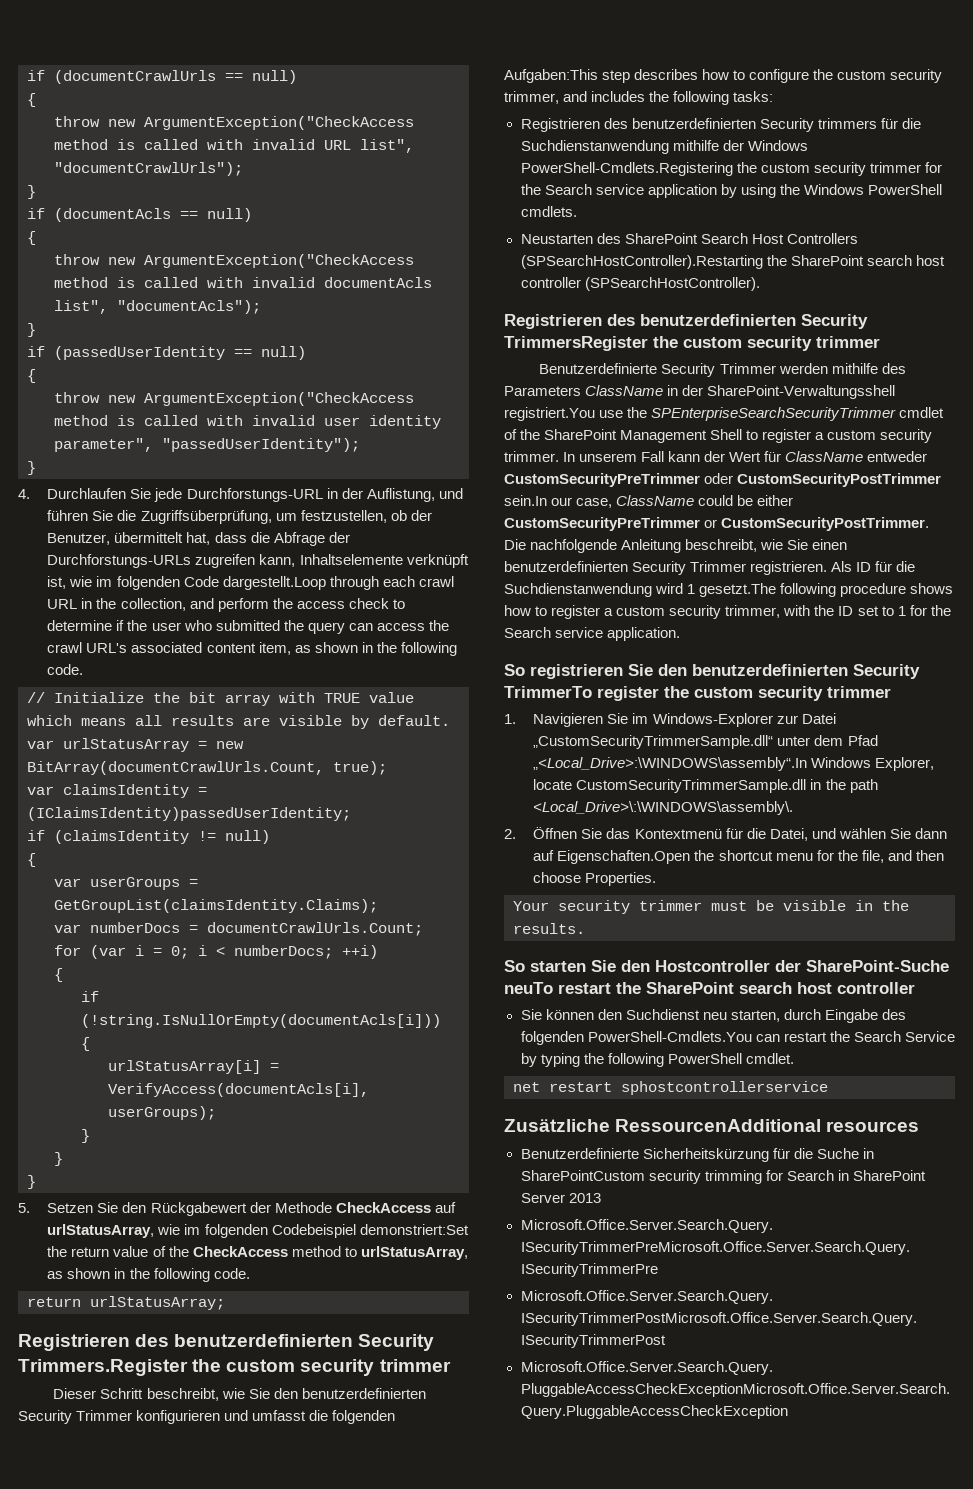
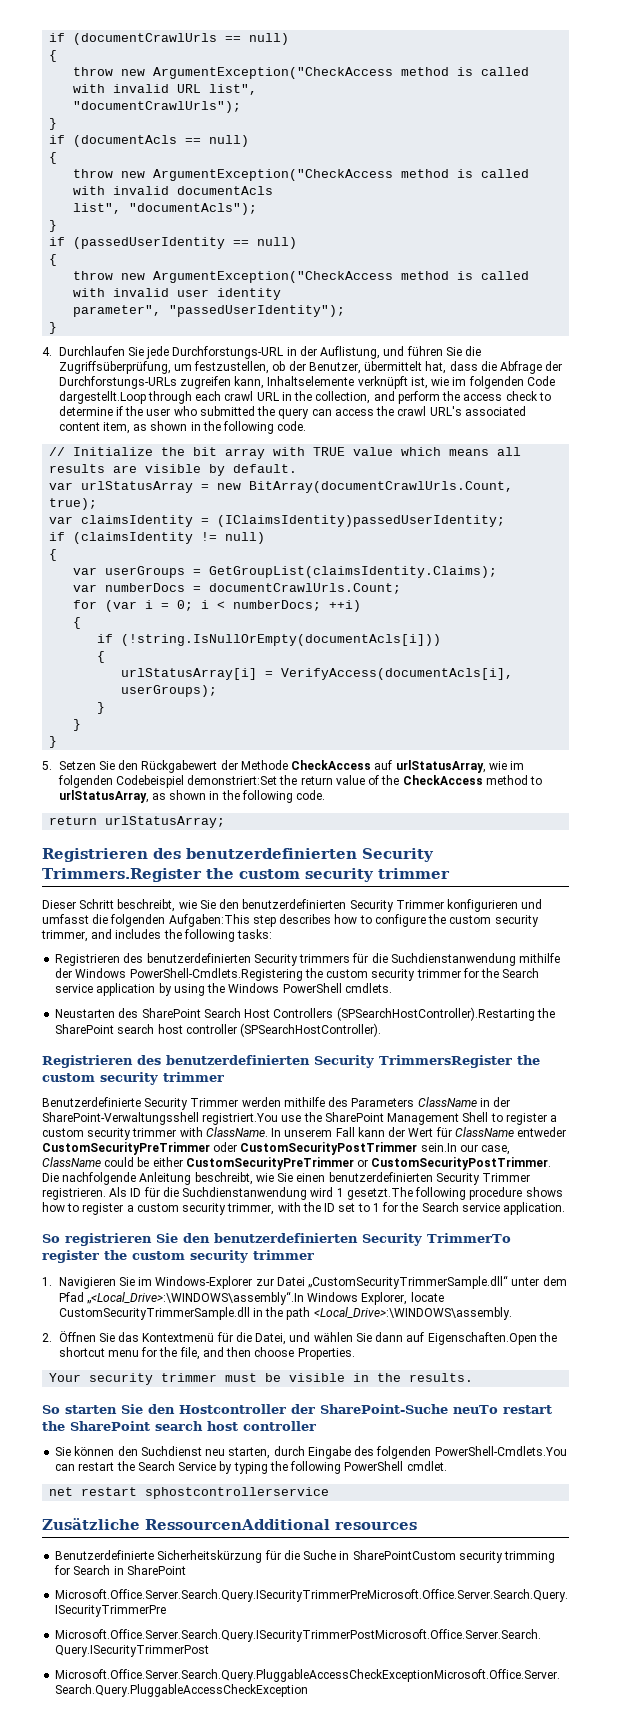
[651,407,945,421] [504,429,541,440] SPEnterpriseSearchSecurityTrimmer cmdlet of the -> (322, 1117) none
[504,451,559,462] trimmer. -> [132,1127,268,1137] trimmer with ClassName.
[533,801,794,815] <Local_Drive>\:\WINDOWS\assembly\. -> [313,1307,512,1320] <Local_Drive>:\WINDOWS\assembly.
[520,1193,601,1203] Server 2013 -> (186, 1570) none

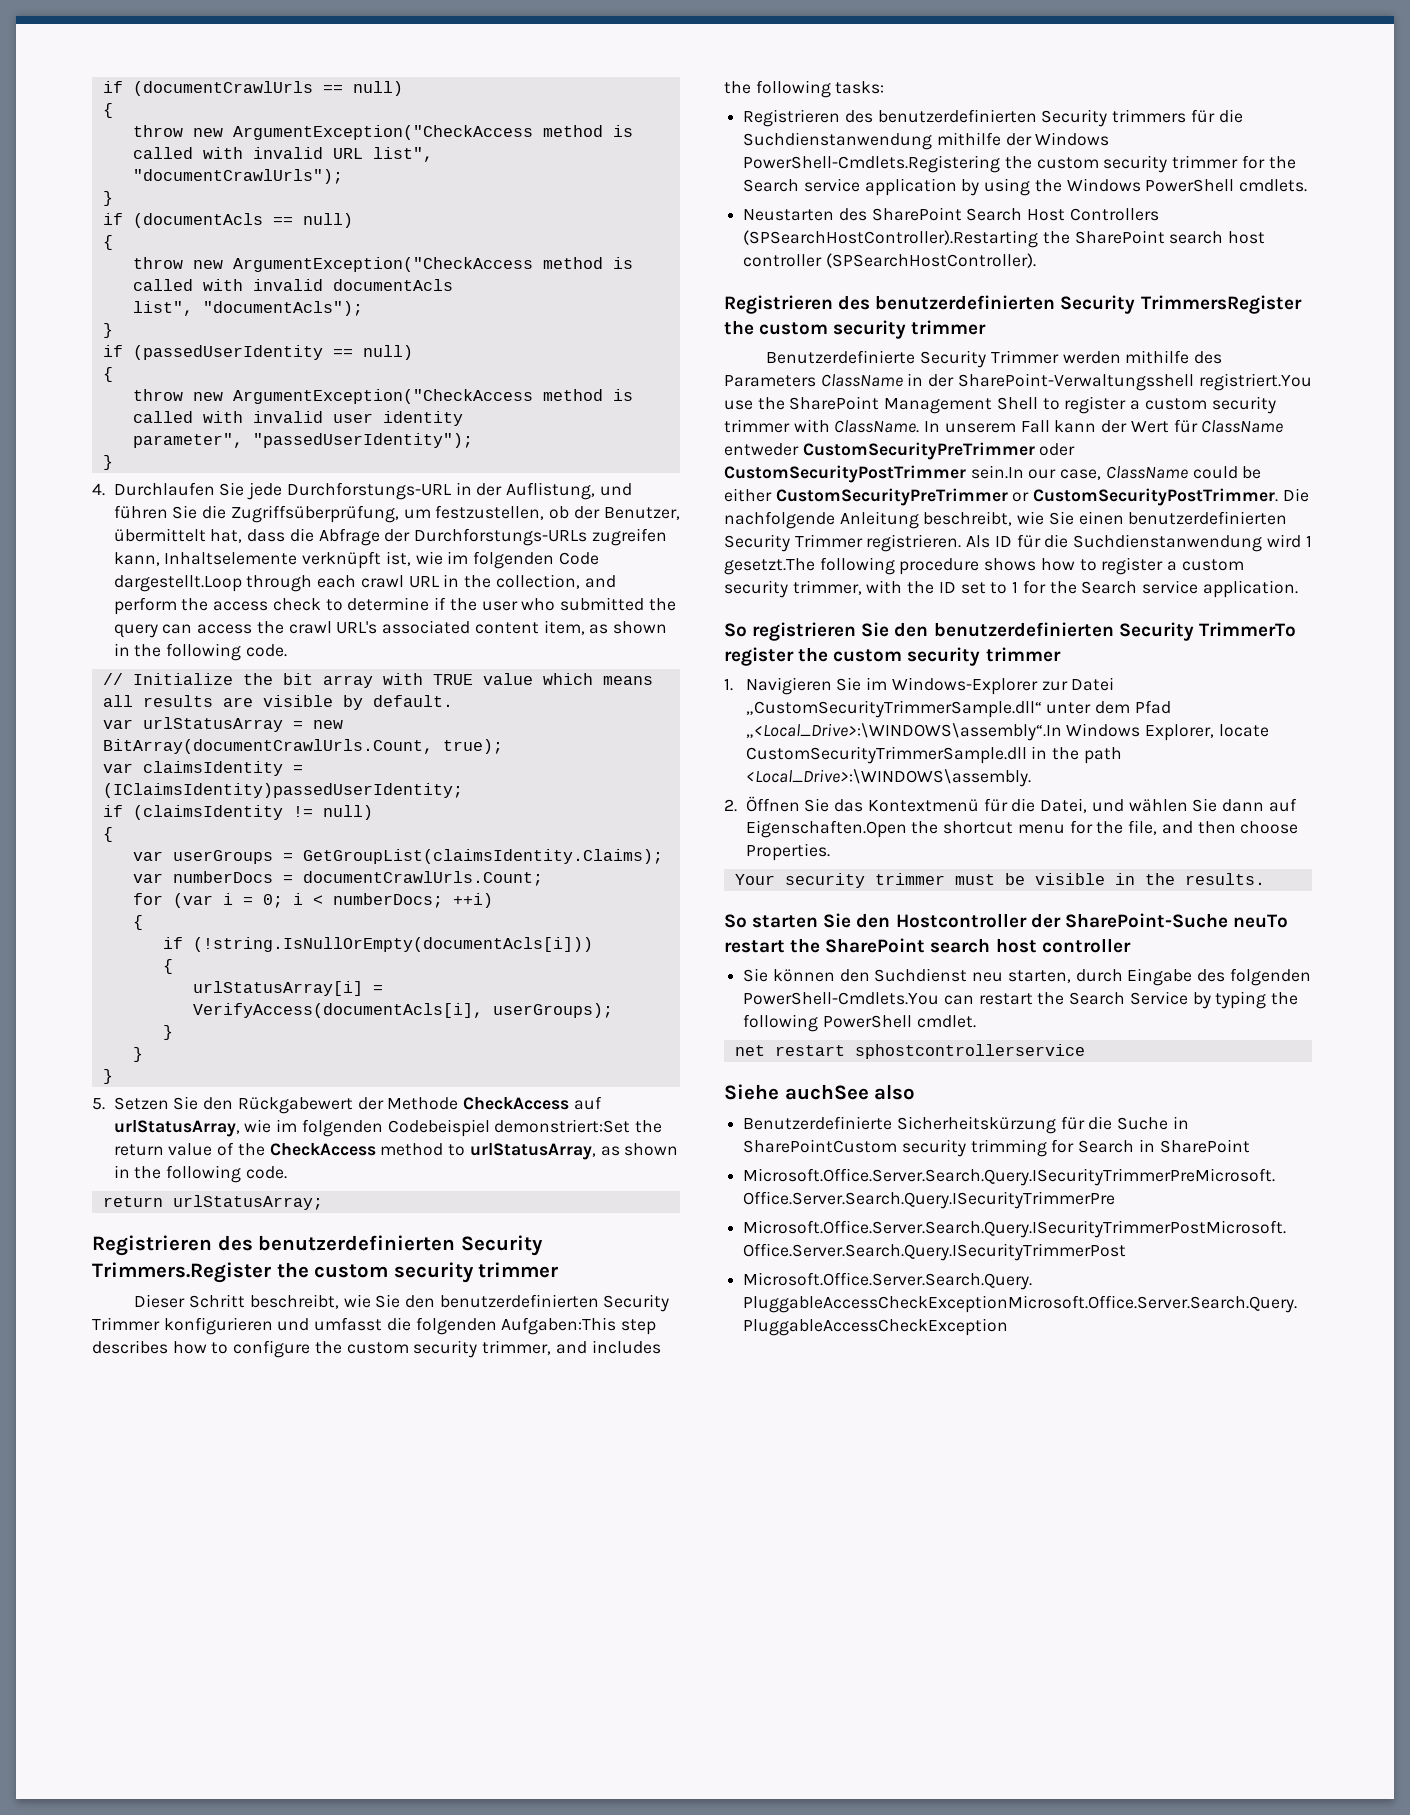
[42,1518,417,1530] Zusätzliche RessourcenAdditional resources -> [724,1084,916,1100] Siehe auchSee also

